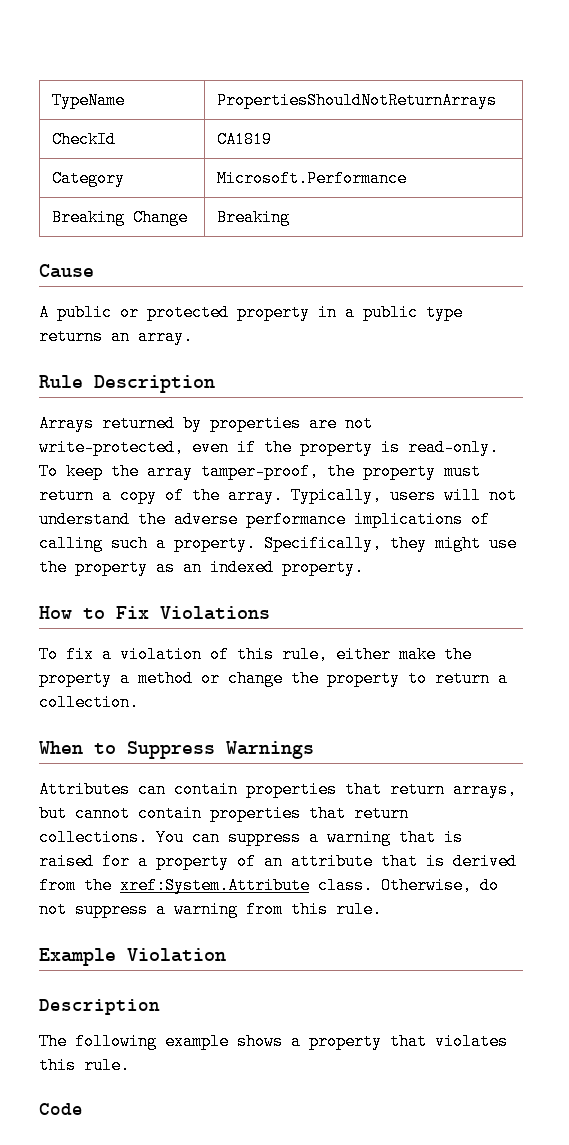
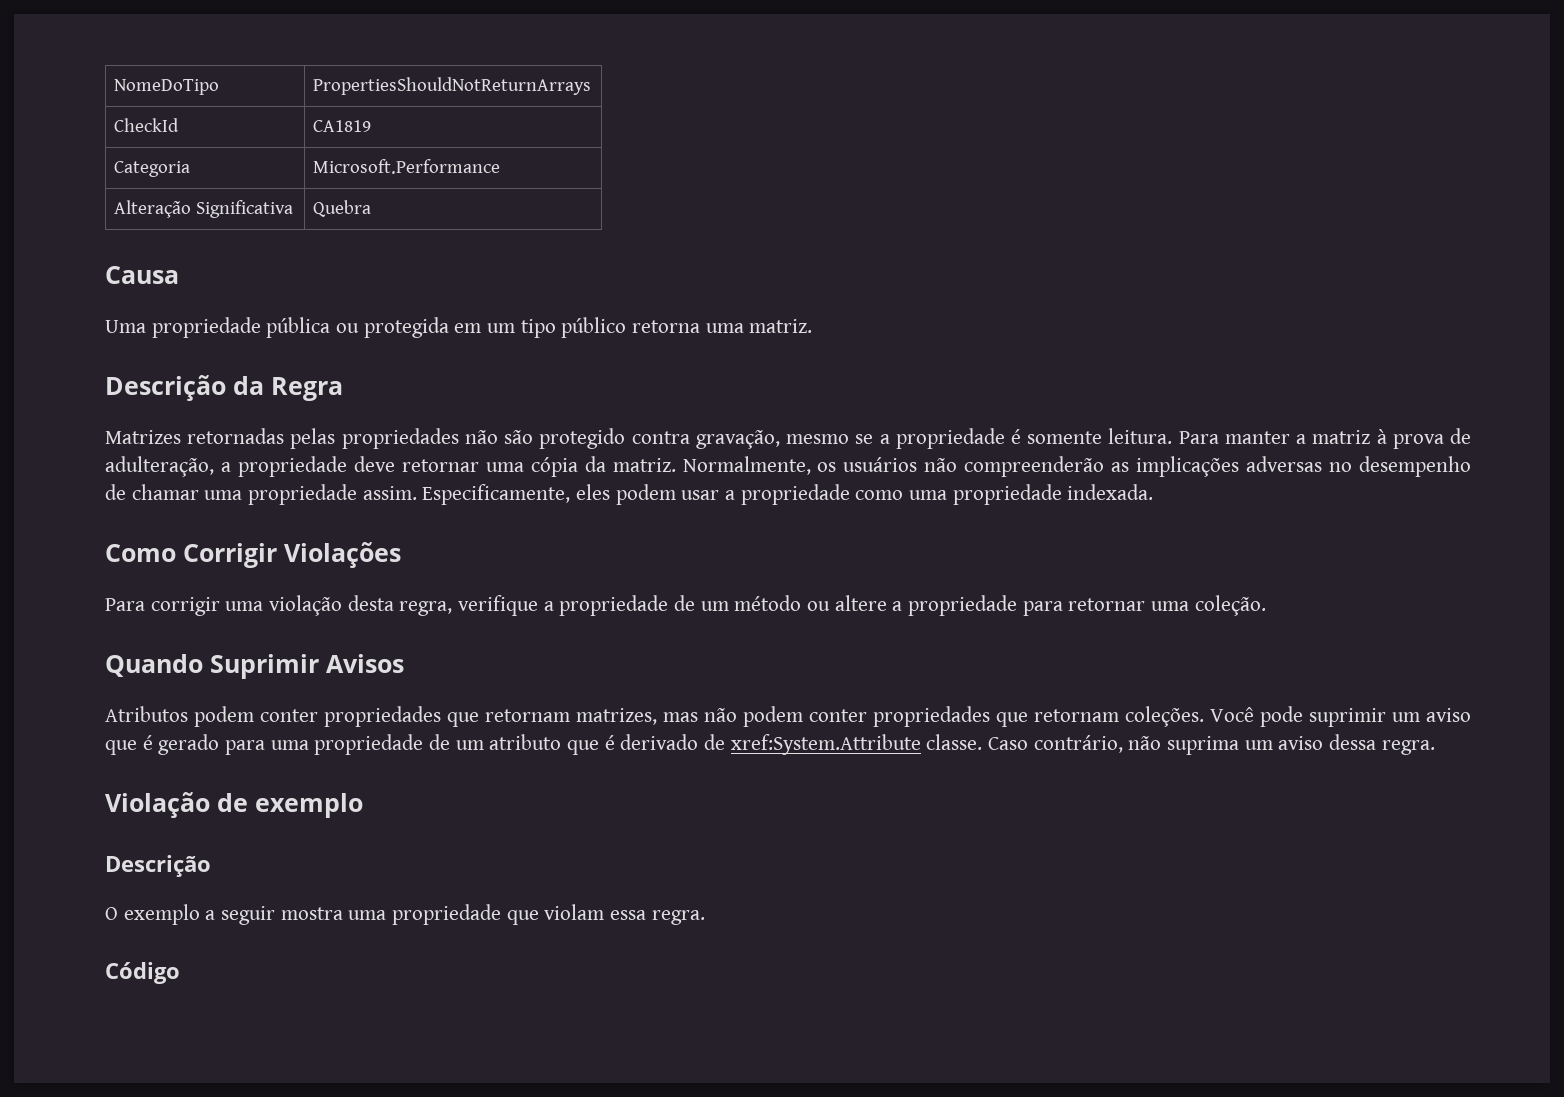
[52,92,126,109] TypeName -> [113,79,219,95] NomeDoTipo
[52,170,126,187] Category -> [113,161,190,177] Categoria
[52,209,189,226] [217,209,291,226] [39,264,94,278] [39,304,463,321] [39,328,193,345] [39,375,215,393] [39,415,373,432] [39,439,499,456] [39,463,481,480] [39,487,517,504] [39,511,490,528] [39,535,517,552] [39,559,364,576] [39,606,270,620] [39,646,472,663] [39,670,508,687] [39,694,139,711] [39,741,314,759] [39,781,517,798] [39,805,409,822] [39,829,463,846] [39,853,517,870] [39,877,499,894] [39,901,382,918] [39,948,226,966] [39,999,160,1015] [39,1033,508,1050] [39,1057,130,1074] [39,1103,83,1115] Breaking Change | Breaking // Cause // A public or protected property in a public type returns an array. // Rule Description // Arrays returned by properties are not write-protected, even if the property is read-only. To keep the array tamper-proof, the property must return a copy of the array. Typically, users will not understand the adverse performance implications of calling such a property. Specifically, they might use the property as an indexed property. // How to Fix Violations // To fix a violation of this rule, either make the property a method or change the property to return a collection. // When to Suppress Warnings // Attributes can contain properties that return arrays, but cannot contain properties that return collections. You can suppress a warning that is raised for a property of an attribute that is derived from the xref:System.Attribute class. Otherwise, do not suppress a warning from this rule. // Example Violation // Description // The following example shows a property that violates this rule. // Code -> [113,200,294,218] [312,200,371,217] [105,266,179,284] [105,317,813,338] [105,375,343,401] [105,428,1472,449] [105,456,1471,477] [105,484,1154,505] [105,542,401,568] [105,595,1266,616] [105,654,404,679] [105,706,1471,727] [105,734,1435,755] [105,792,363,818] [105,855,211,877] [105,904,705,925] [105,962,180,984] Alteração Significativa | Quebra // Causa // Uma propriedade pública ou protegida em um tipo público retorna uma matriz. // Descrição da Regra // Matrizes retornadas pelas propriedades não são protegido contra gravação, mesmo se a propriedade é somente leitura. Para manter a matriz à prova de adulteração, a propriedade deve retornar uma cópia da matriz. Normalmente, os usuários não compreenderão as implicações adversas no desempenho de chamar uma propriedade assim. Especificamente, eles podem usar a propriedade como uma propriedade indexada. // Como Corrigir Violações // Para corrigir uma violação desta regra, verifique a propriedade de um método ou altere a propriedade para retornar uma coleção. // Quando Suprimir Avisos // Atributos podem conter propriedades que retornam matrizes, mas não podem conter propriedades que retornam coleções. Você pode suprimir um aviso que é gerado para uma propriedade de um atributo que é derivado de xref:System.Attribute classe. Caso contrário, não suprima um aviso dessa regra. // Violação de exemplo // Descrição // O exemplo a seguir mostra uma propriedade que violam essa regra. // Código

